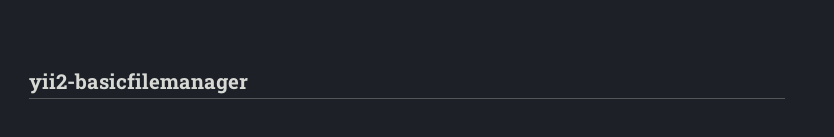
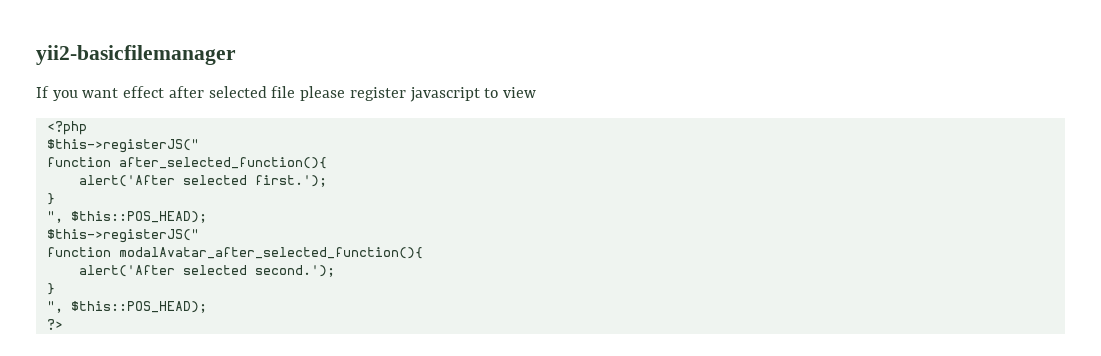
(248, 83) none -> [36,86,536,102] [46,121,87,135] [46,139,199,153] [46,157,327,169] [78,175,327,187] [46,193,55,205] [46,211,207,223] [46,229,199,243] [46,247,423,259] [78,265,335,277] [46,283,55,295] [46,301,207,313] [46,319,63,330] // If you want effect after selected file please register javascript to view // <?php // $this->registerJS(" // function after_selected_function(){ // alert('After selected first.'); // } // ", $this::POS_HEAD); // $this->registerJS(" // function modalAvatar_after_selected_function(){ // alert('After selected second.'); // } // ", $this::POS_HEAD); // ?>

